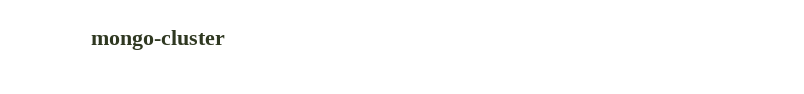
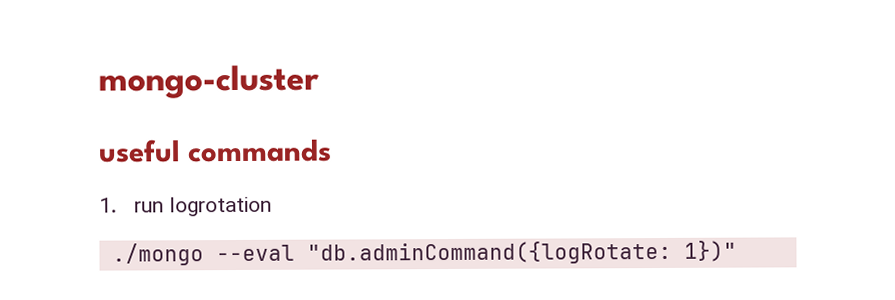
(225, 40) none -> [98,139,333,163] [99,196,272,217] [111,240,737,266] // useful commands // 1. run logrotation // ./mongo --eval "db.adminCommand({logRotate: 1})"

